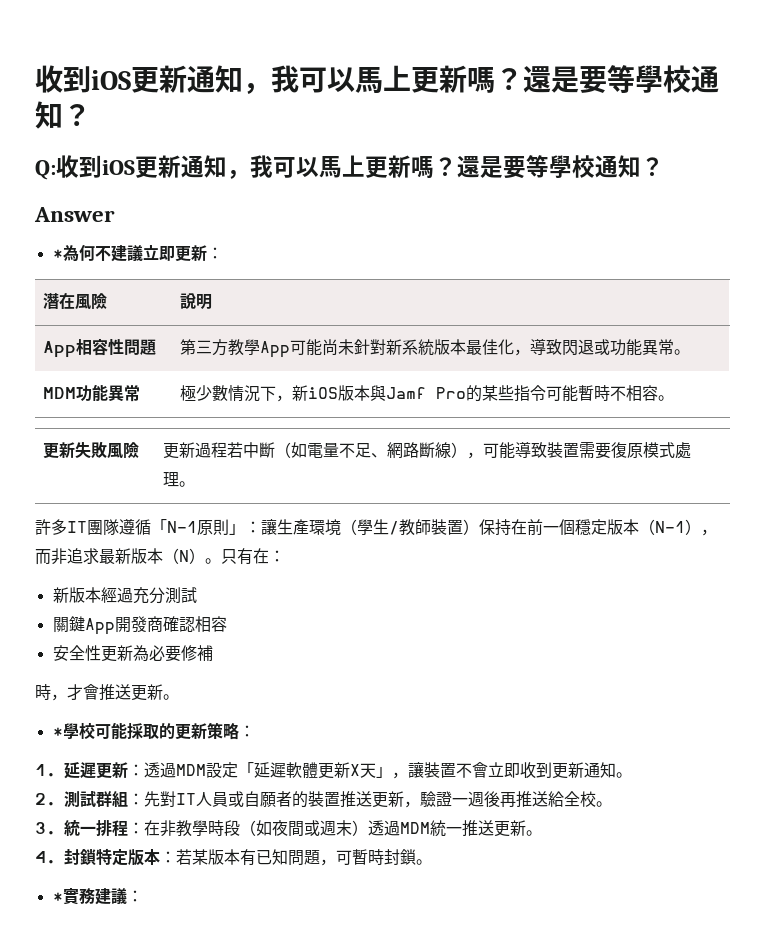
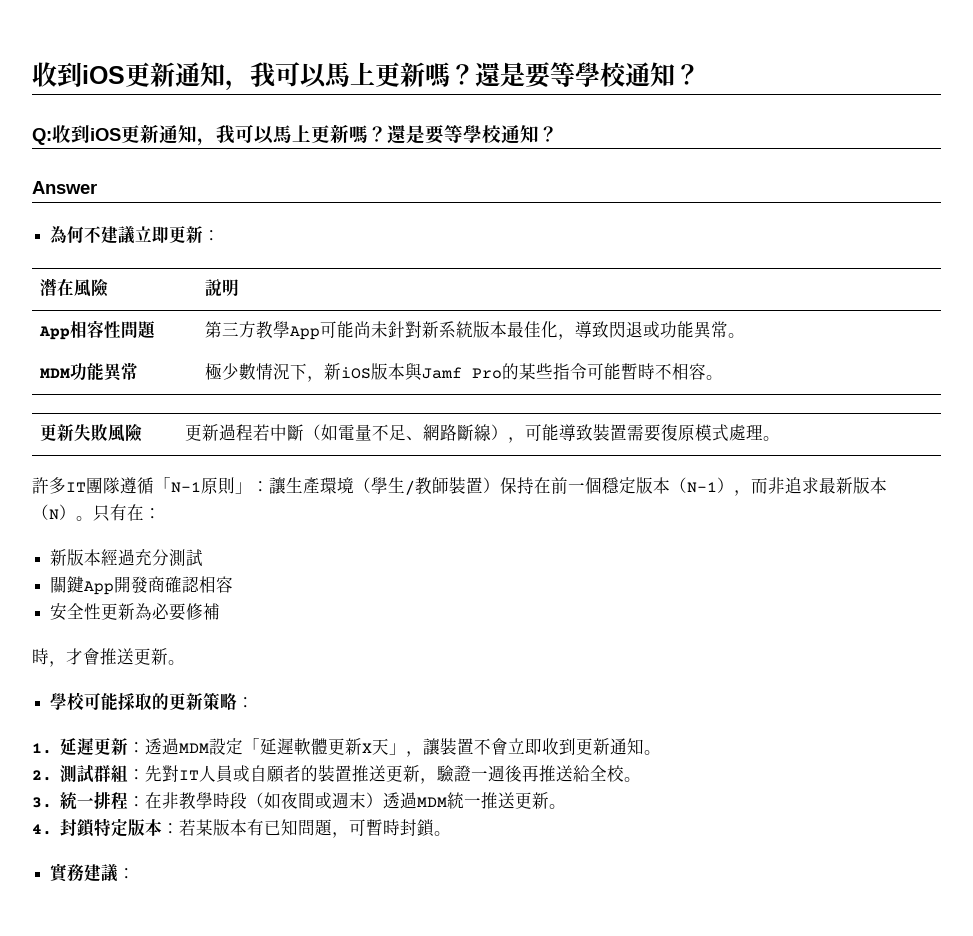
[52,249,63,259] * -> (97, 187) none
[52,727,63,737] * -> (185, 662) none
[52,892,63,902] * -> (452, 833) none

